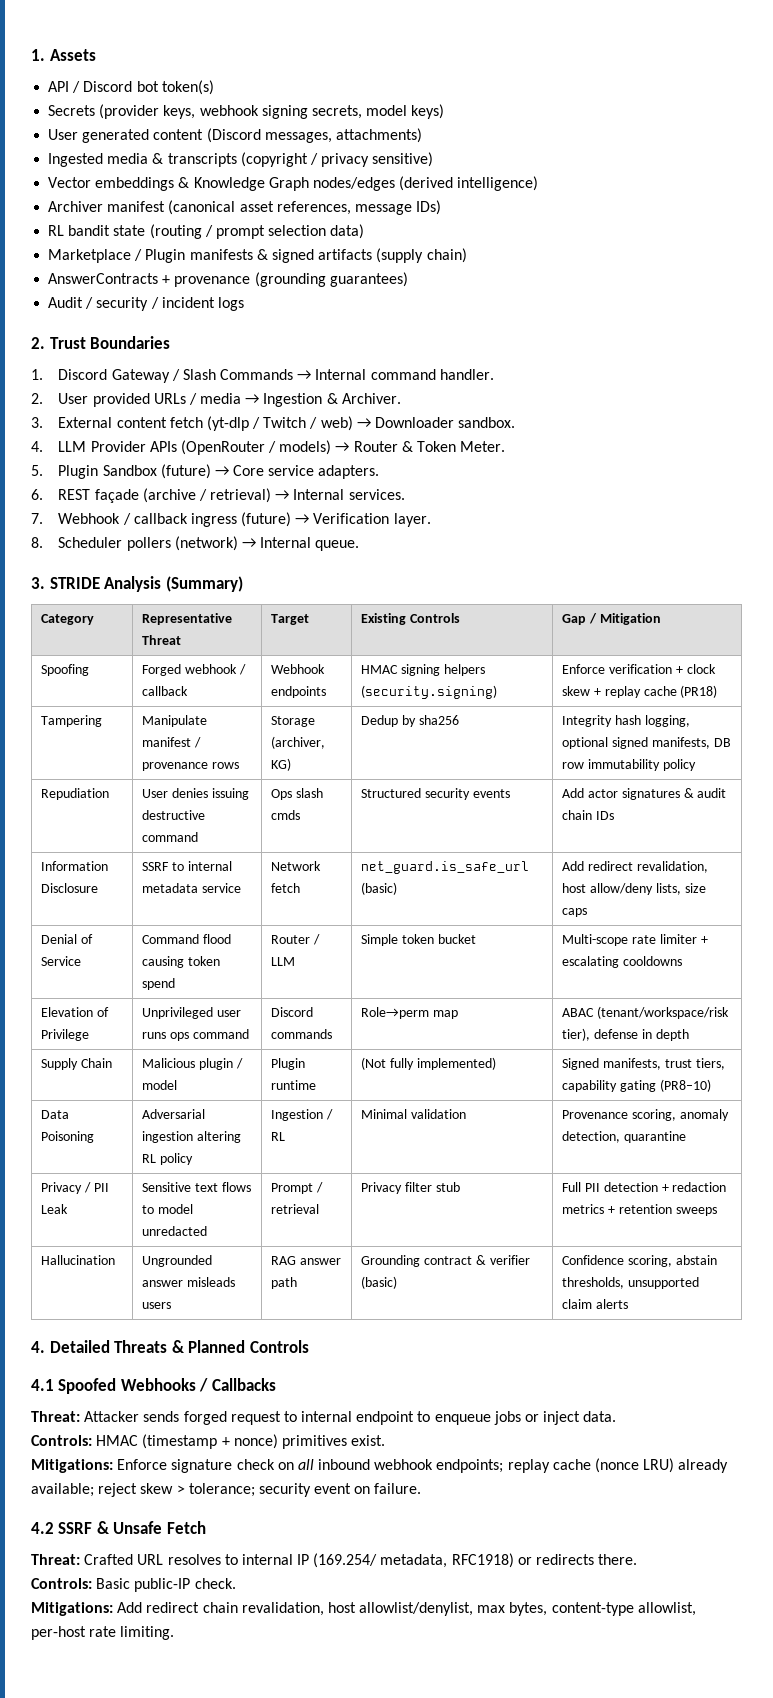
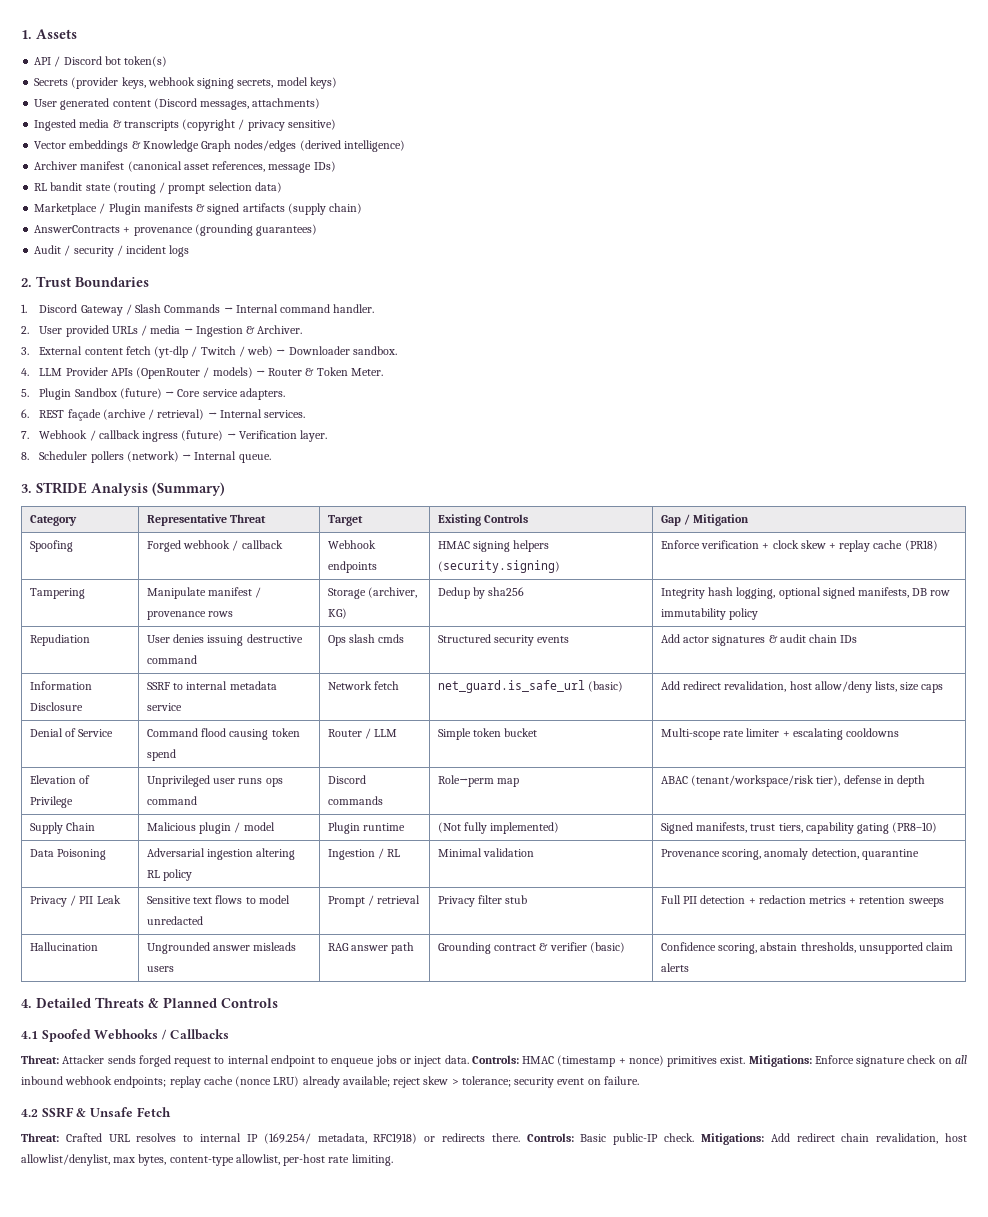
(617, 1416) // -> (469, 1059) none
(386, 1440) // -> (746, 1060) none
(638, 1559) // -> (520, 1137) none
(236, 1583) // -> (695, 1137) none

